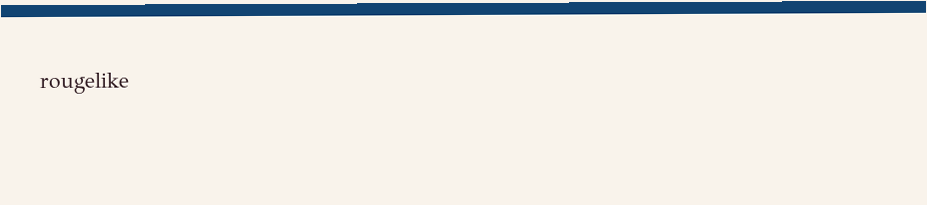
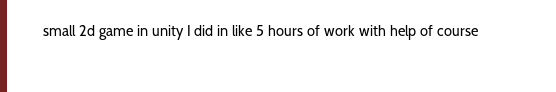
[39,72,129,94] rougelike -> [43,25,478,40] small 2d game in unity I did in like 5 hours of work with help of course

